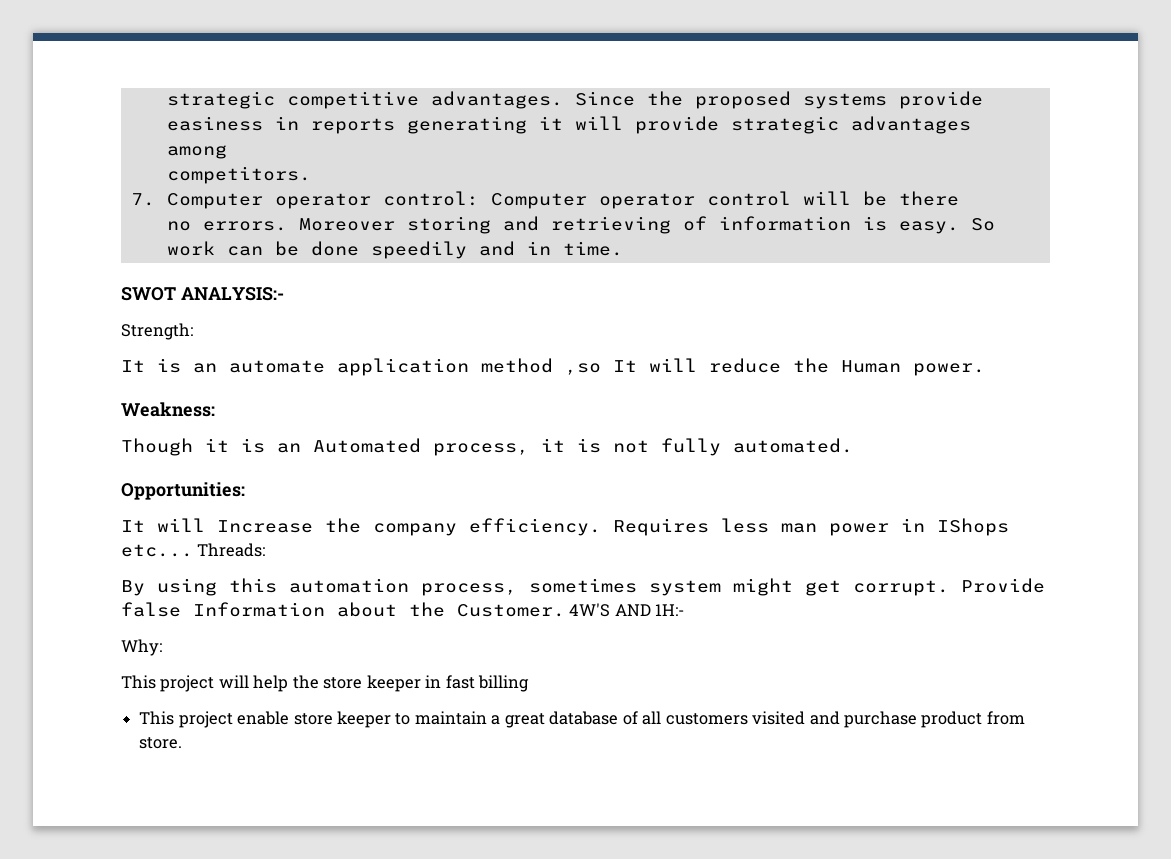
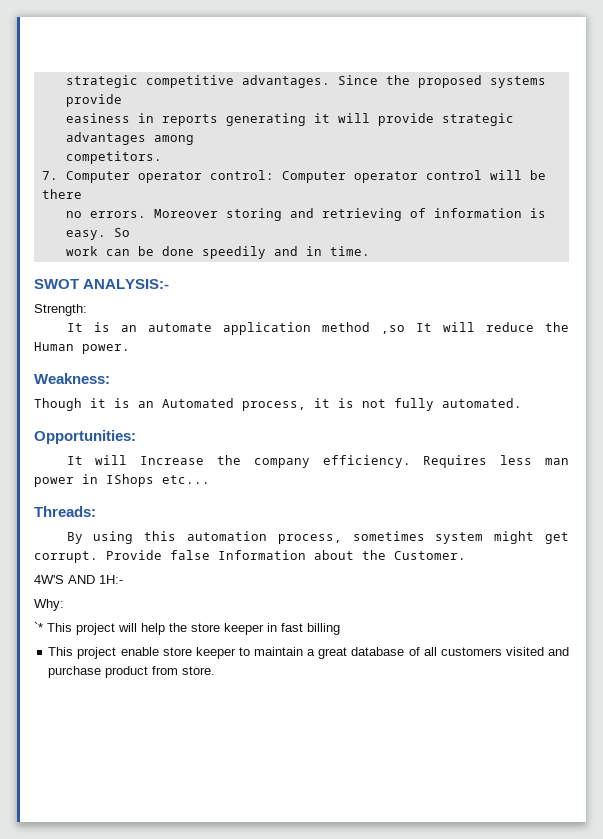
(193, 550) none -> (210, 479) //
(565, 610) none -> (466, 555) //
(162, 647) none -> [34,622,43,632] `*

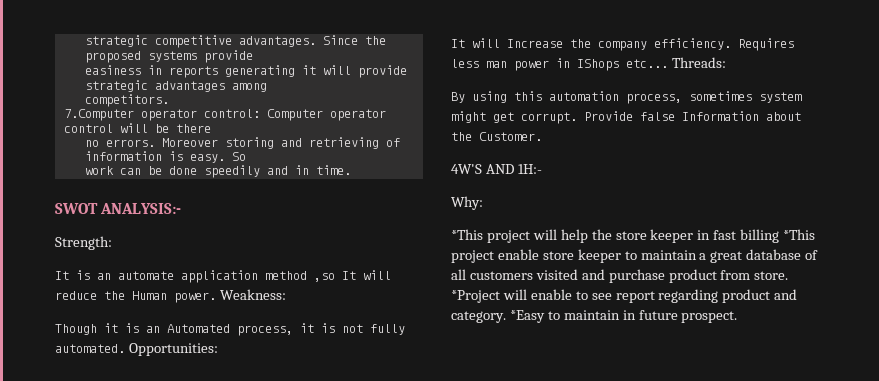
[41,171,130,183] 7. Computer -> [63,109,134,121] 7.Computer
(130, 349) // -> (216, 297) none
(522, 403) // -> (125, 348) none
(210, 479) // -> (668, 63) none
[34,622,72,632] `* This -> [451,229,483,240] *This
[48,647,74,656] // This -> [783,229,816,240] *This
(216, 670) none -> [451,289,798,303] [451,310,738,323] *Project will enable to see report regarding product and category. *Easy to maintain in future prospect.

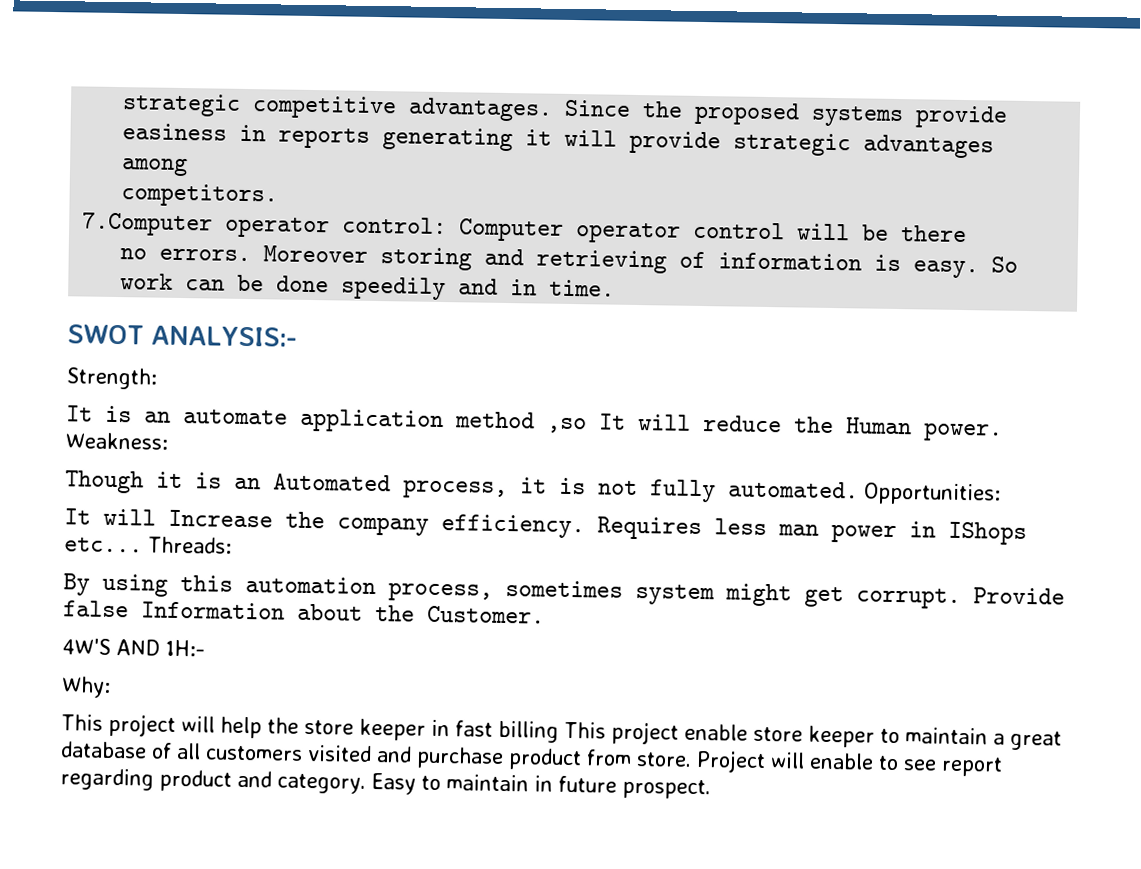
[451,229,483,240] *This -> [61,714,103,731] This
[783,229,816,240] *This -> [564,721,606,739] This
[451,290,500,303] *Project -> [696,749,766,774] Project
[509,310,545,323] *Easy -> [370,772,416,795] Easy

